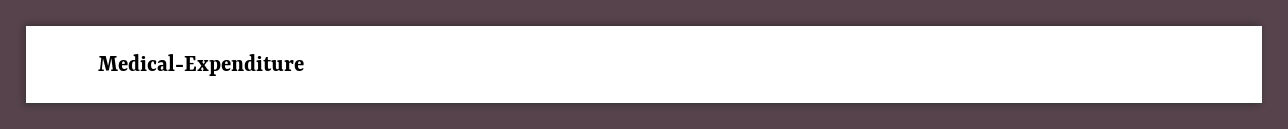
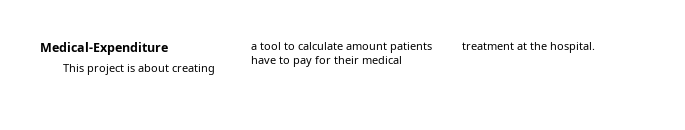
(304, 65) none -> [62,64,215,75] [251,42,432,53] [251,56,402,67] [462,42,595,53] // This project is about creating a tool to calculate amount patients have to pay for their medical treatment at the hospital.

